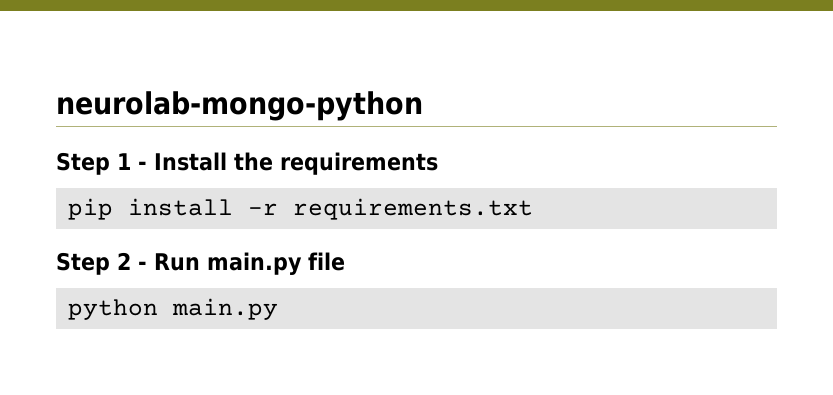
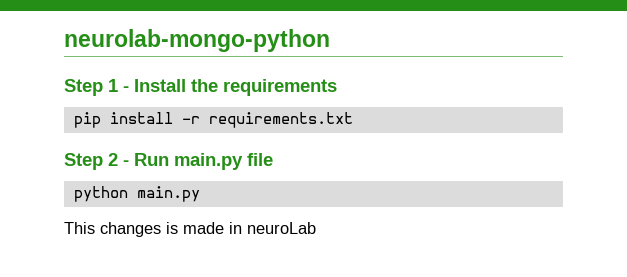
(279, 309) none -> [64,222,316,237] // This changes is made in neuroLab

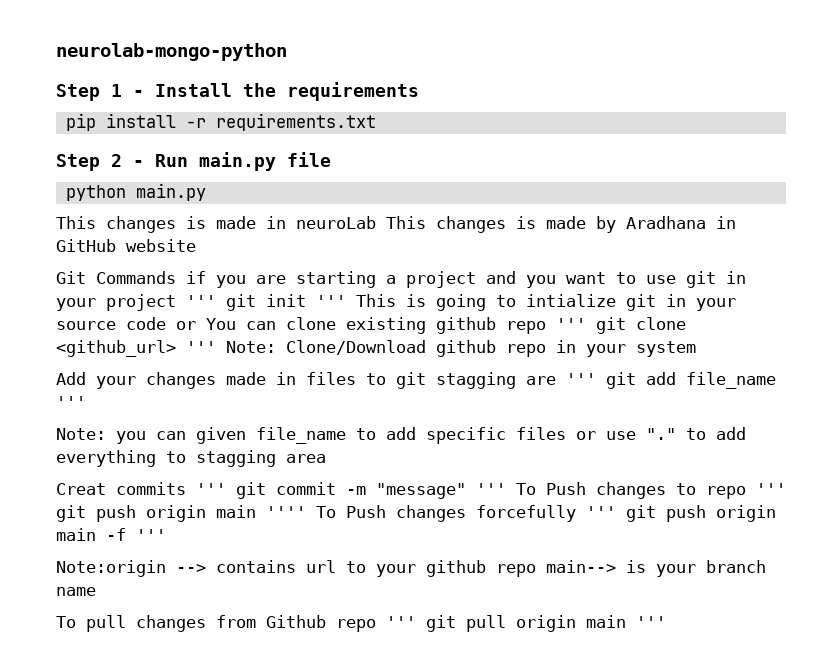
(316, 228) none -> [386,216,736,233] [56,239,196,252] [56,271,746,288] [56,294,736,311] [56,317,686,334] [56,340,696,357] [56,372,776,389] [56,396,86,408] [56,427,746,444] [56,450,326,467] [56,482,786,499] [56,505,776,522] [56,528,166,541] [56,560,766,577] [56,587,96,596] [56,615,666,632] This changes is made by Aradhana in GitHub website // Git Commands if you are starting a project and you want to use git in your project ''' git init ''' This is going to intialize git in your source code or You can clone existing github repo ''' git clone <github_url> ''' Note: Clone/Download github repo in your system // Add your changes made in files to git stagging are ''' git add file_name ''' // Note: you can given file_name to add specific files or use "." to add everything to stagging area // Creat commits ''' git commit -m "message" ''' To Push changes to repo ''' git push origin main '''' To Push changes forcefully ''' git push origin main -f ''' // Note:origin --> contains url to your github repo main--> is your branch name // To pull changes from Github repo ''' git pull origin main '''

